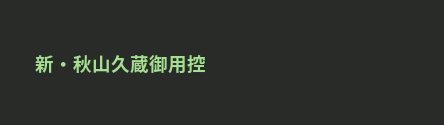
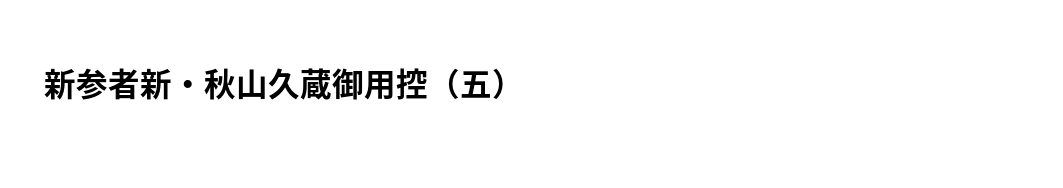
[35,55,54,73] 新 -> [44,68,172,100] 新参者新
(206, 64) none -> [428,68,524,99] （五）

